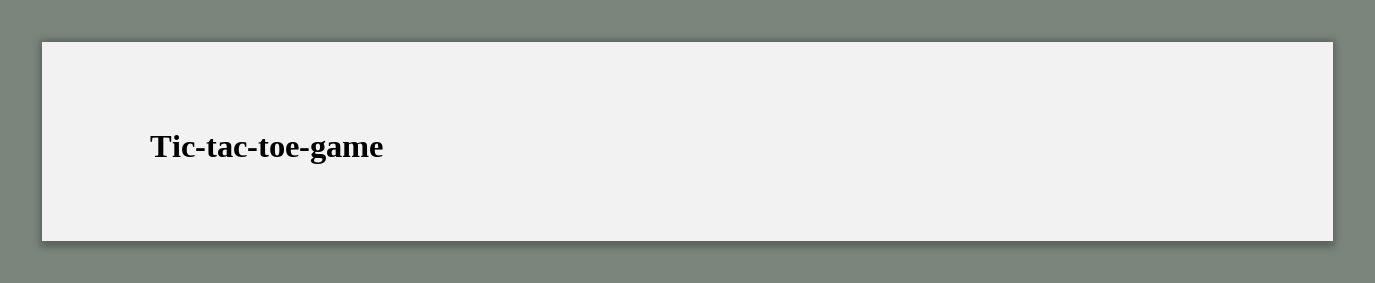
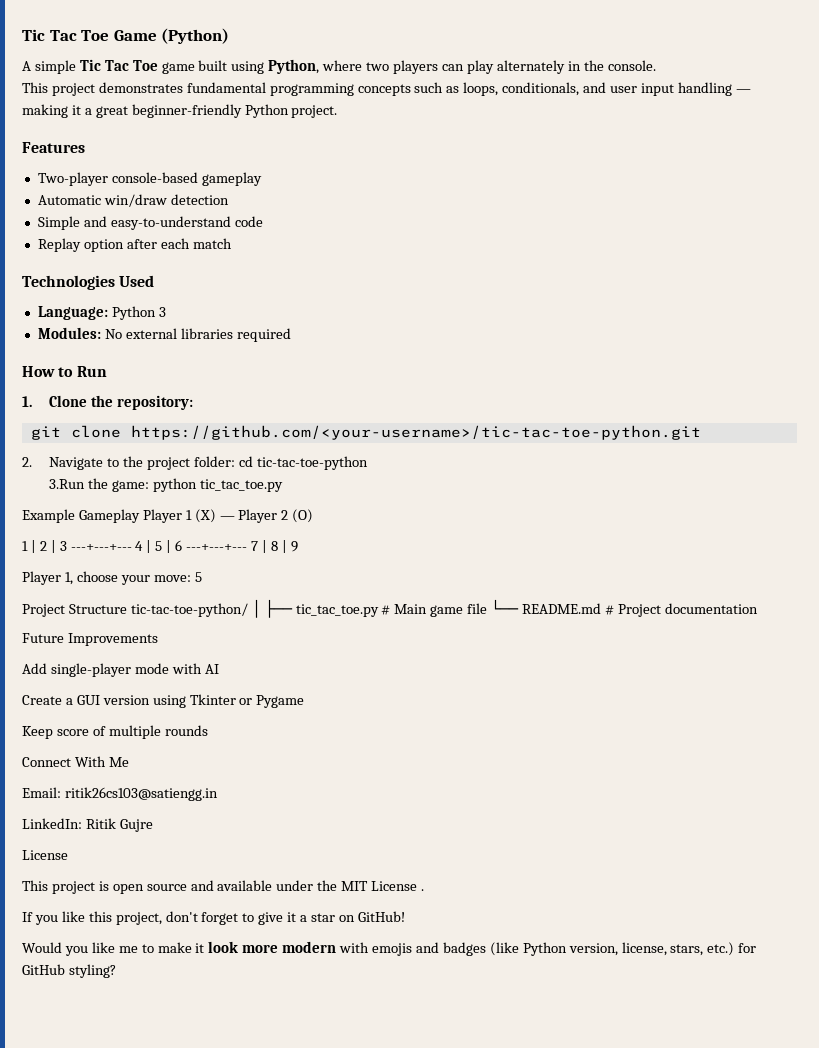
[150,135,383,164] Tic-tac-toe-game -> [22,28,230,44] [22,59,656,74] [22,82,751,96] [22,104,338,118] [22,142,85,153] [37,172,262,186] [37,194,229,207] [37,216,263,230] [37,238,232,252] [22,275,155,290] [37,306,166,320] [37,327,291,342] [22,366,107,377] [22,395,194,410] [30,425,701,440] [22,456,368,470] [49,478,284,492] [22,509,314,523] [22,540,298,553] [22,571,202,585] [22,599,758,618] [22,633,158,646] [22,663,219,677] [22,694,305,708] [22,725,208,739] [22,756,129,767] [22,787,218,801] [22,818,153,832] [22,850,68,860] [22,880,425,894] [22,911,405,925] [22,941,757,956] [22,964,116,978] Tic Tac Toe Game (Python) // A simple Tic Tac Toe game built using Python, where two players can play alternately in the console. // This project demonstrates fundamental programming concepts such as loops, conditionals, and user input handling — making it a great beginner-friendly Python project. // Features // Two-player console-based gameplay // Automatic win/draw detection // Simple and easy-to-understand code // Replay option after each match // Technologies Used // Language: Python 3 // Modules: No external libraries required // How to Run // 1. Clone the repository: // git clone https://github.com/<your-username>/tic-tac-toe-python.git // 2. Navigate to the project folder: cd tic-tac-toe-python // 3.Run the game: python tic_tac_toe.py // Example Gameplay Player 1 (X) — Player 2 (O) // 1 | 2 | 3 ---+---+--- 4 | 5 | 6 ---+---+--- 7 | 8 | 9 // Player 1, choose your move: 5 // Project Structure tic-tac-toe-python/ │ ├── tic_tac_toe.py # Main game file └── README.md # Project documentation // Future Improvements // Add single-player mode with AI // Create a GUI version using Tkinter or Pygame // Keep score of multiple rounds // Connect With Me // Email: ritik26cs103@satiengg.in // LinkedIn: Ritik Gujre // License // This project is open source and available under the MIT License . // If you like this project, don't forget to give it a star on GitHub! // Would you like me to make it look more modern with emojis and badges (like Python version, license, stars, etc.) for GitHub styling?

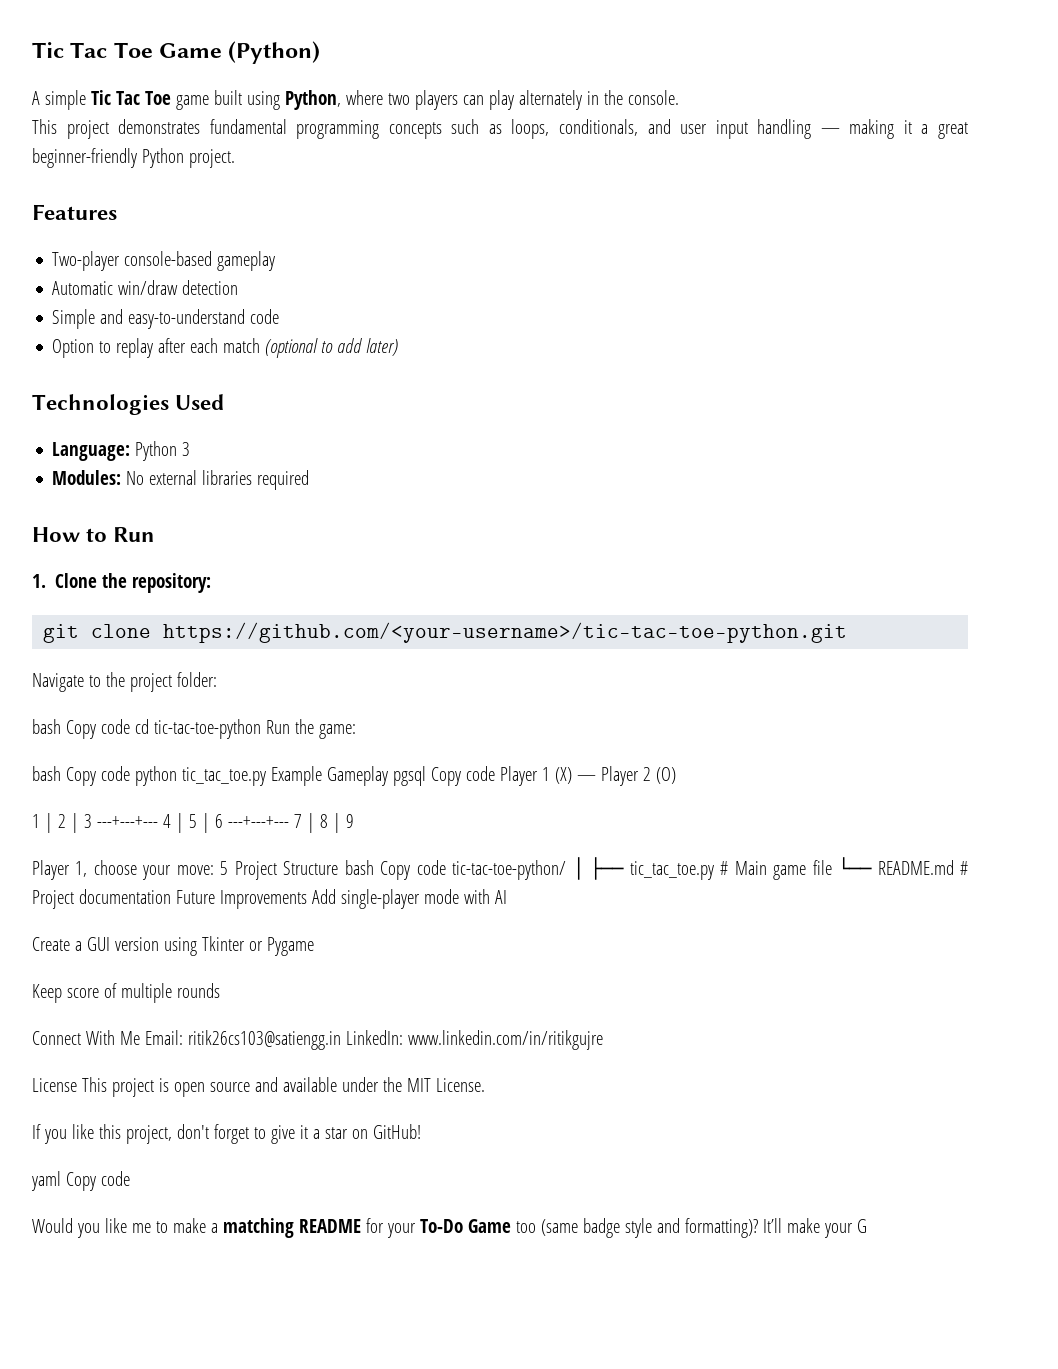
[37,238,124,252] Replay option -> [52,338,154,358] Option to replay
(232, 243) none -> [265,338,399,358] (optional to add later)
[22,457,32,467] 2. -> (848, 632) none
(236, 461) none -> [32,719,130,739] // bash Copy code
[49,479,86,489] // 3.Run -> [265,720,290,734] Run
(150, 486) none -> [32,766,130,786] // bash Copy code
(284, 485) // -> (266, 776) none
(140, 516) none -> [392,766,495,786] pgsql Copy code
(202, 577) // -> (229, 868) none
(127, 609) none -> [344,860,446,880] bash Copy code
(758, 608) // -> (171, 896) none
(158, 639) // -> (307, 899) none
(129, 762) // -> (140, 1038) none
[22,818,153,832] [22,850,68,860] // LinkedIn: Ritik Gujre // License // -> [345,1030,603,1050] [32,1078,77,1092] LinkedIn: www.linkedin.com/in/ritikgujre // License
[371,881,425,891] License . -> [435,1078,485,1092] License.
(405, 916) none -> [31,1171,130,1191] // yaml Copy code
[195,941,757,956] [22,964,116,978] it look more modern with emojis and badges (like Python version, license, stars, etc.) for GitHub styling? -> [210,1218,867,1238] a matching README for your To-Do Game too (same badge style and formatting)? It’ll make your G

